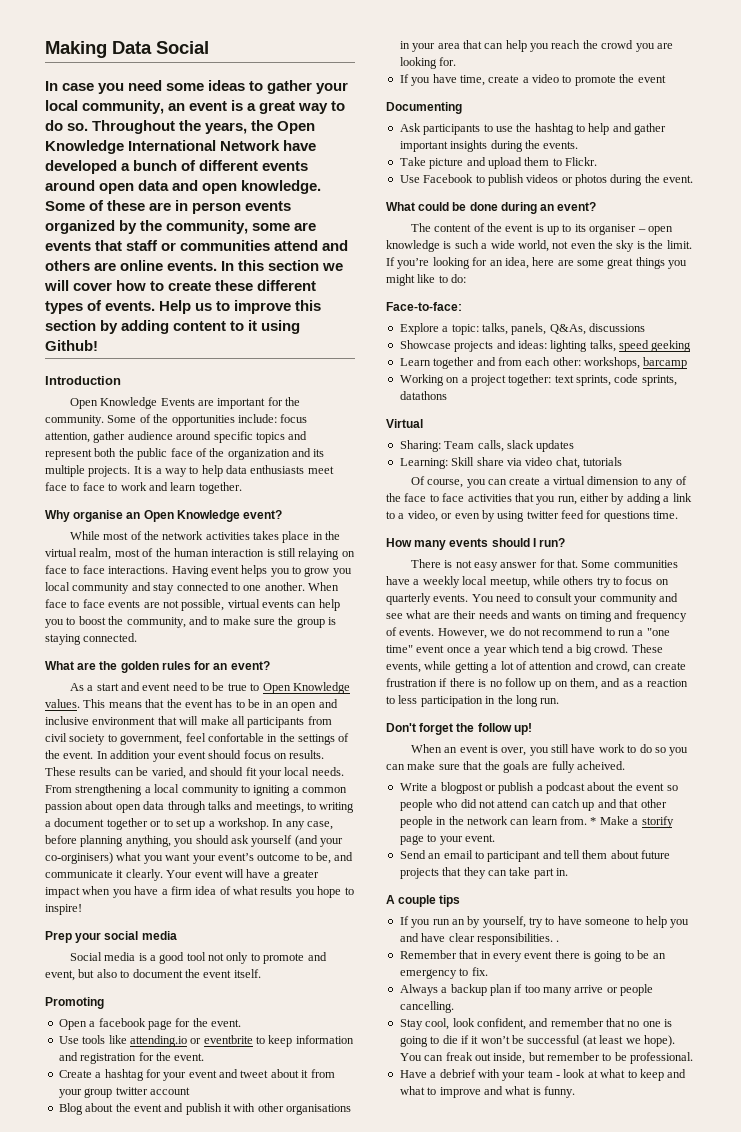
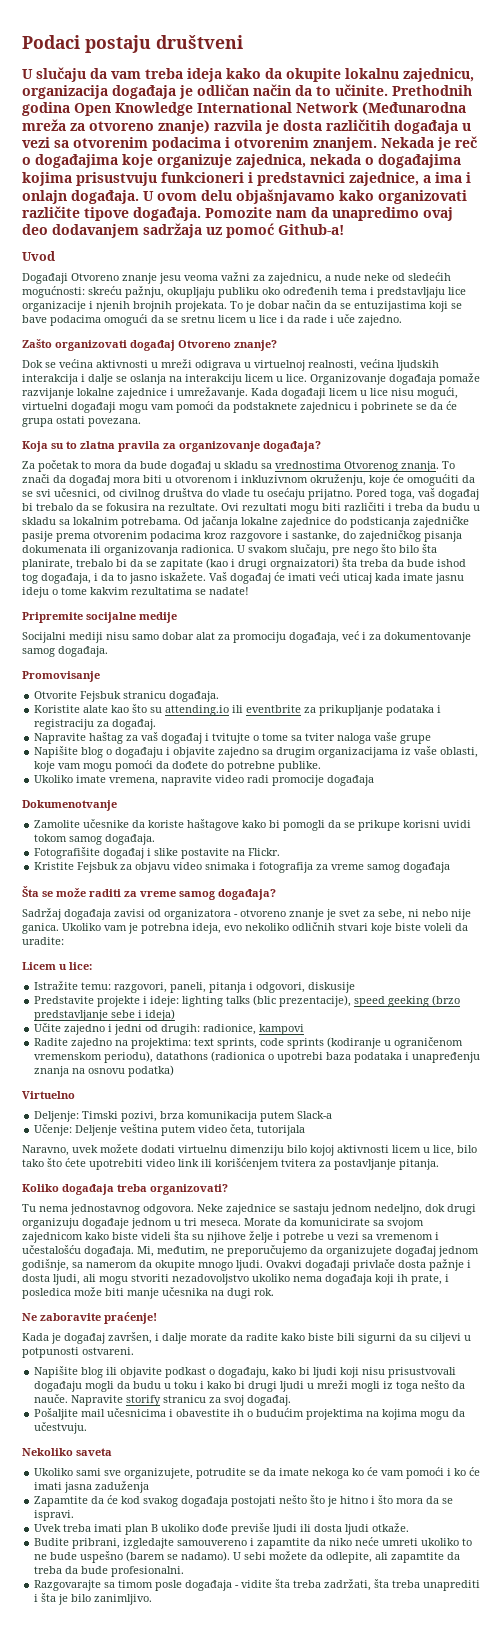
[45,41,209,58] [45,80,349,94] [45,100,346,114] [45,120,316,134] [45,140,317,154] [45,160,309,174] [45,180,322,194] [45,200,292,214] [45,220,317,234] [45,240,349,251] [45,260,344,271] [44,280,317,291] [45,300,322,314] [45,320,301,334] [45,340,98,351] [45,376,121,385] [69,397,301,409] [45,414,308,426] [45,431,308,443] [45,448,325,460] [45,465,334,477] [45,482,242,494] [45,510,283,522] [69,531,341,543] [45,548,355,560] [45,565,352,577] [45,582,339,594] [45,599,340,611] [45,616,337,628] [45,633,138,645] [45,661,270,673] [69,682,350,694] [45,699,338,711] [45,716,332,728] [45,733,350,745] [45,750,325,762] [45,767,344,779] [45,784,347,796] [45,801,355,813] [45,818,334,830] [45,835,343,847] [45,852,354,864] [45,869,319,881] [45,886,354,898] [45,904,82,915] [45,931,177,943] [69,952,327,964] [45,969,261,981] [45,997,104,1009] [58,1018,241,1030] [58,1035,354,1047] [58,1052,205,1064] [58,1069,335,1081] [58,1087,190,1098] [58,1103,352,1115] [399,40,673,52] [399,57,457,69] [399,74,666,86] [386,102,462,114] [399,123,667,135] [399,140,579,152] [399,157,597,169] [399,174,694,186] [386,202,597,214] [410,223,673,235] [386,240,692,252] [386,257,688,269] [386,274,467,286] [386,302,462,311] [399,323,645,335] [399,340,692,352] [399,357,688,369] [399,374,677,386] [399,391,447,400] [386,419,423,428] [399,440,575,452] [399,457,622,469] [410,476,687,488] [386,493,692,505] [386,510,679,522] [386,538,566,550] [410,559,678,571] [386,576,669,588] [386,593,678,605] [386,610,687,622] [386,627,670,639] [386,644,663,656] [386,661,686,673] [386,678,688,690] [386,695,560,707] [386,723,532,735] [410,744,689,756] [386,761,625,773] [399,782,678,794] [399,799,667,811] [399,816,674,828] [399,834,495,845] [399,850,671,862] [399,867,568,879] [386,895,461,907] [399,916,690,928] [399,933,560,945] [399,950,666,962] [399,967,488,979] [399,984,654,996] [399,1001,454,1013] [399,1018,673,1030] [399,1035,675,1047] [399,1052,694,1064] [399,1069,687,1081] [399,1086,575,1098] Making Data Social // In case you need some ideas to gather your local community, an event is a great way to do so. Throughout the years, the Open Knowledge International Network have developed a bunch of different events around open data and open knowledge. Some of these are in person events organized by the community, some are events that staff or communities attend and others are online events. In this section we will cover how to create these different types of events. Help us to improve this section by adding content to it using Github! // Introduction // Open Knowledge Events are important for the community. Some of the opportunities include: focus attention, gather audience around specific topics and represent both the public face of the organization and its multiple projects. It is a way to help data enthusiasts meet face to face to work and learn together. // Why organise an Open Knowledge event? // While most of the network activities takes place in the virtual realm, most of the human interaction is still relaying on face to face interactions. Having event helps you to grow you local community and stay connected to one another. When face to face events are not possible, virtual events can help you to boost the community, and to make sure the group is staying connected. // What are the golden rules for an event? // As a start and event need to be true to Open Knowledge values. This means that the event has to be in an open and inclusive environment that will make all participants from civil society to government, feel confortable in the settings of the event. In addition your event should focus on results. These results can be varied, and should fit your local needs. From strengthening a local community to igniting a common passion about open data through talks and meetings, to writing a document together or to set up a workshop. In any case, before planning anything, you should ask yourself (and your co-orginisers) what you want your event’s outcome to be, and communicate it clearly. Your event will have a greater impact when you have a firm idea of what results you hope to inspire! // Prep your social media // Social media is a good tool not only to promote and event, but also to document the event itself. // Promoting // Open a facebook page for the event. // Use tools like attending.io or eventbrite to keep information and registration for the event. // Create a hashtag for your event and tweet about it from your group twitter account // Blog about the event and publish it with other organisations in your area that can help you reach the crowd you are looking for. // If you have time, create a video to promote the event // Documenting // Ask participants to use the hashtag to help and gather important insights during the events. // Take picture and upload them to Flickr. // Use Facebook to publish videos or photos during the event. // What could be done during an event? // The content of the event is up to its organiser – open knowledge is such a wide world, not even the sky is the limit. If you’re looking for an idea, here are some great things you might like to do: // Face-to-face: // Explore a topic: talks, panels, Q&As, discussions // Showcase projects and ideas: lighting talks, speed geeking // Learn together and from each other: workshops, barcamp // Working on a project together: text sprints, code sprints, datathons // Virtual // Sharing: Team calls, slack updates // Learning: Skill share via video chat, tutorials // Of course, you can create a virtual dimension to any of the face to face activities that you run, either by adding a link to a video, or even by using twitter feed for questions time. // How many events should I run? // There is not easy answer for that. Some communities have a weekly local meetup, while others try to focus on quarterly events. You need to consult your community and see what are their needs and wants on timing and frequency of events. However, we do not recommend to run a "one time" event once a year which tend a big crowd. These events, while getting a lot of attention and crowd, can create frustration if there is no follow up on them, and as a reaction to less participation in the long run. // Don't forget the follow up! // When an event is over, you still have work to do so you can make sure that the goals are fully acheived. // Write a blogpost or publish a podcast about the event so people who did not attend can catch up and that other people in the network can learn from. * Make a storify page to your event. // Send an email to participant and tell them about future projects that they can take part in. // A couple tips // If you run an by yourself, try to have someone to help you and have clear responsibilities. . // Remember that in every event there is going to be an emergency to fix. // Always a backup plan if too many arrive or people cancelling. // Stay cool, look confident, and remember that no one is going to die if it won’t be successful (at least we hope). You can freak out inside, but remember to be professional. // Have a debrief with your team - look at what to keep and what to improve and what is funny. -> [22,35,243,53] [22,67,474,82] [22,84,472,99] [22,102,466,116] [22,119,471,134] [22,136,477,151] [22,154,461,168] [22,172,471,186] [22,189,467,204] [22,206,453,221] [22,223,344,238] [22,251,55,261] [22,272,451,284] [22,286,466,298] [22,300,462,312] [22,314,402,326] [22,339,277,351] [22,359,439,371] [22,373,480,385] [22,387,458,399] [22,401,457,413] [22,416,141,427] [22,441,321,452] [22,460,455,472] [22,474,475,486] [22,488,479,500] [22,502,480,514] [22,516,469,528] [22,530,462,542] [22,544,437,556] [22,558,466,570] [22,572,464,584] [22,587,249,598] [22,612,177,623] [22,631,471,643] [22,646,108,657] [22,671,100,682] [34,691,220,702] [34,704,442,716] [34,719,157,730] [34,732,432,744] [34,746,479,758] [34,760,322,772] [34,775,375,786] [22,800,117,811] [34,819,472,831] [34,834,156,845] [34,847,281,859] [34,862,451,873] [22,886,276,900] [22,908,471,920] [22,922,468,934] [22,937,64,945] [22,962,92,970] [34,981,356,993] [34,995,461,1007] [34,1009,176,1021] [34,1023,305,1035] [34,1037,464,1049] [34,1051,481,1063] [34,1065,175,1077] [22,1091,75,1099] [34,1111,333,1122] [34,1124,306,1136] [22,1144,477,1156] [22,1158,439,1170] [22,1184,228,1195] [22,1204,476,1215] [22,1218,424,1229] [22,1231,439,1243] [22,1245,479,1257] [22,1259,471,1271] [22,1274,449,1285] [22,1287,274,1299] [22,1312,157,1324] [22,1332,471,1344] [22,1347,134,1358] [34,1366,457,1378] [34,1380,466,1392] [34,1394,292,1406] [34,1408,466,1420] [34,1422,88,1434] [22,1448,112,1456] [34,1467,481,1479] [34,1481,150,1493] [34,1495,454,1507] [34,1510,75,1521] [34,1523,410,1535] [34,1537,473,1549] [34,1551,461,1563] [34,1566,185,1577] [34,1579,481,1591] [34,1593,153,1605] Podaci postaju društveni // U slučaju da vam treba ideja kako da okupite lokalnu zajednicu, organizacija događaja je odličan način da to učinite. Prethodnih godina Open Knowledge International Network (Međunarodna mreža za otvoreno znanje) razvila je dosta različitih događaja u vezi sa otvorenim podacima i otvorenim znanjem. Nekada je reč o događajima koje organizuje zajednica, nekada o događajima kojima prisustvuju funkcioneri i predstavnici zajednice, a ima i onlajn događaja. U ovom delu objašnjavamo kako organizovati različite tipove događaja. Pomozite nam da unapredimo ovaj deo dodavanjem sadržaja uz pomoć Github-a! // Uvod // Događaji Otvoreno znanje jesu veoma važni za zajednicu, a nude neke od sledećih mogućnosti: skreću pažnju, okupljaju publiku oko određenih tema i predstavljaju lice organizacije i njenih brojnih projekata. To je dobar način da se entuzijastima koji se bave podacima omogući da se sretnu licem u lice i da rade i uče zajedno. // Zašto organizovati događaj Otvoreno znanje? // Dok se većina aktivnosti u mreži odigrava u virtuelnoj realnosti, većina ljudskih interakcija i dalje se oslanja na interakciju licem u lice. Organizovanje događaja pomaže razvijanje lokalne zajednice i umrežavanje. Kada događaji licem u lice nisu mogući, virtuelni događaji mogu vam pomoći da podstaknete zajednicu i pobrinete se da će grupa ostati povezana. // Koja su to zlatna pravila za organizovanje događaja? // Za početak to mora da bude događaj u skladu sa vrednostima Otvorenog znanja. To znači da događaj mora biti u otvorenom i inkluzivnom okruženju, koje će omogućiti da se svi učesnici, od civilnog društva do vlade tu osećaju prijatno. Pored toga, vaš događaj bi trebalo da se fokusira na rezultate. Ovi rezultati mogu biti različiti i treba da budu u skladu sa lokalnim potrebama. Od jačanja lokalne zajednice do podsticanja zajedničke pasije prema otvorenim podacima kroz razgovore i sastanke, do zajedničkog pisanja dokumenata ili organizovanja radionica. U svakom slučaju, pre nego što bilo šta planirate, trebalo bi da se zapitate (kao i drugi orgnaizatori) šta treba da bude ishod tog događaja, i da to jasno iskažete. Vaš događaj će imati veći uticaj kada imate jasnu ideju o tome kakvim rezultatima se nadate! // Pripremite socijalne medije // Socijalni mediji nisu samo dobar alat za promociju događaja, već i za dokumentovanje samog događaja. // Promovisanje // Otvorite Fejsbuk stranicu događaja. // Koristite alate kao što su attending.io ili eventbrite za prikupljanje podataka i registraciju za događaj. // Napravite haštag za vaš događaj i tvitujte o tome sa tviter naloga vaše grupe // Napišite blog o događaju i objavite zajedno sa drugim organizacijama iz vaše oblasti, koje vam mogu pomoći da dođete do potrebne publike. // Ukoliko imate vremena, napravite video radi promocije događaja // Dokumenotvanje // Zamolite učesnike da koriste haštagove kako bi pomogli da se prikupe korisni uvidi tokom samog događaja. // Fotografišite događaj i slike postavite na Flickr. // Kristite Fejsbuk za objavu video snimaka i fotografija za vreme samog događaja // Šta se može raditi za vreme samog događaja? // Sadržaj događaja zavisi od organizatora - otvoreno znanje je svet za sebe, ni nebo nije ganica. Ukoliko vam je potrebna ideja, evo nekoliko odličnih stvari koje biste voleli da uradite: // Licem u lice: // Istražite temu: razgovori, paneli, pitanja i odgovori, diskusije // Predstavite projekte i ideje: lighting talks (blic prezentacije), speed geeking (brzo predstavljanje sebe i ideja) // Učite zajedno i jedni od drugih: radionice, kampovi // Radite zajedno na projektima: text sprints, code sprints (kodiranje u ograničenom vremenskom periodu), datathons (radionica o upotrebi baza podataka i unapređenju znanja na osnovu podatka) // Virtuelno // Deljenje: Timski pozivi, brza komunikacija putem Slack-a // Učenje: Deljenje veština putem video četa, tutorijala // Naravno, uvek možete dodati virtuelnu dimenziju bilo kojoj aktivnosti licem u lice, bilo tako što ćete upotrebiti video link ili korišćenjem tvitera za postavljanje pitanja. // Koliko događaja treba organizovati? // Tu nema jednostavnog odgovora. Neke zajednice se sastaju jednom nedeljno, dok drugi organizuju događaje jednom u tri meseca. Morate da komunicirate sa svojom zajednicom kako biste videli šta su njihove želje i potrebe u vezi sa vremenom i učestalošću događaja. Mi, međutim, ne preporučujemo da organizujete događaj jednom godišnje, sa namerom da okupite mnogo ljudi. Ovakvi događaji privlače dosta pažnje i dosta ljudi, ali mogu stvoriti nezadovoljstvo ukoliko nema događaja koji ih prate, i posledica može biti manje učesnika na dugi rok. // Ne zaboravite praćenje! // Kada je događaj završen, i dalje morate da radite kako biste bili sigurni da su ciljevi u potpunosti ostvareni. // Napišite blog ili objavite podkast o događaju, kako bi ljudi koji nisu prisustvovali događaju mogli da budu u toku i kako bi drugi ljudi u mreži mogli iz toga nešto da nauče. Napravite storify stranicu za svoj događaj. // Pošaljite mail učesnicima i obavestite ih o budućim projektima na kojima mogu da učestvuju. // Nekoliko saveta // Ukoliko sami sve organizujete, potrudite se da imate nekoga ko će vam pomoći i ko će imati jasna zaduženja // Zapamtite da će kod svakog događaja postojati nešto što je hitno i što mora da se ispravi. // Uvek treba imati plan B ukoliko dođe previše ljudi ili dosta ljudi otkaže. // Budite pribrani, izgledajte samouvereno i zapamtite da niko neće umreti ukoliko to ne bude uspešno (barem se nadamo). U sebi možete da odlepite, ali zapamtite da treba da bude profesionalni. // Razgovarajte sa timom posle događaja - vidite šta treba zadržati, šta treba unaprediti i šta je bilo zanimljivo.

